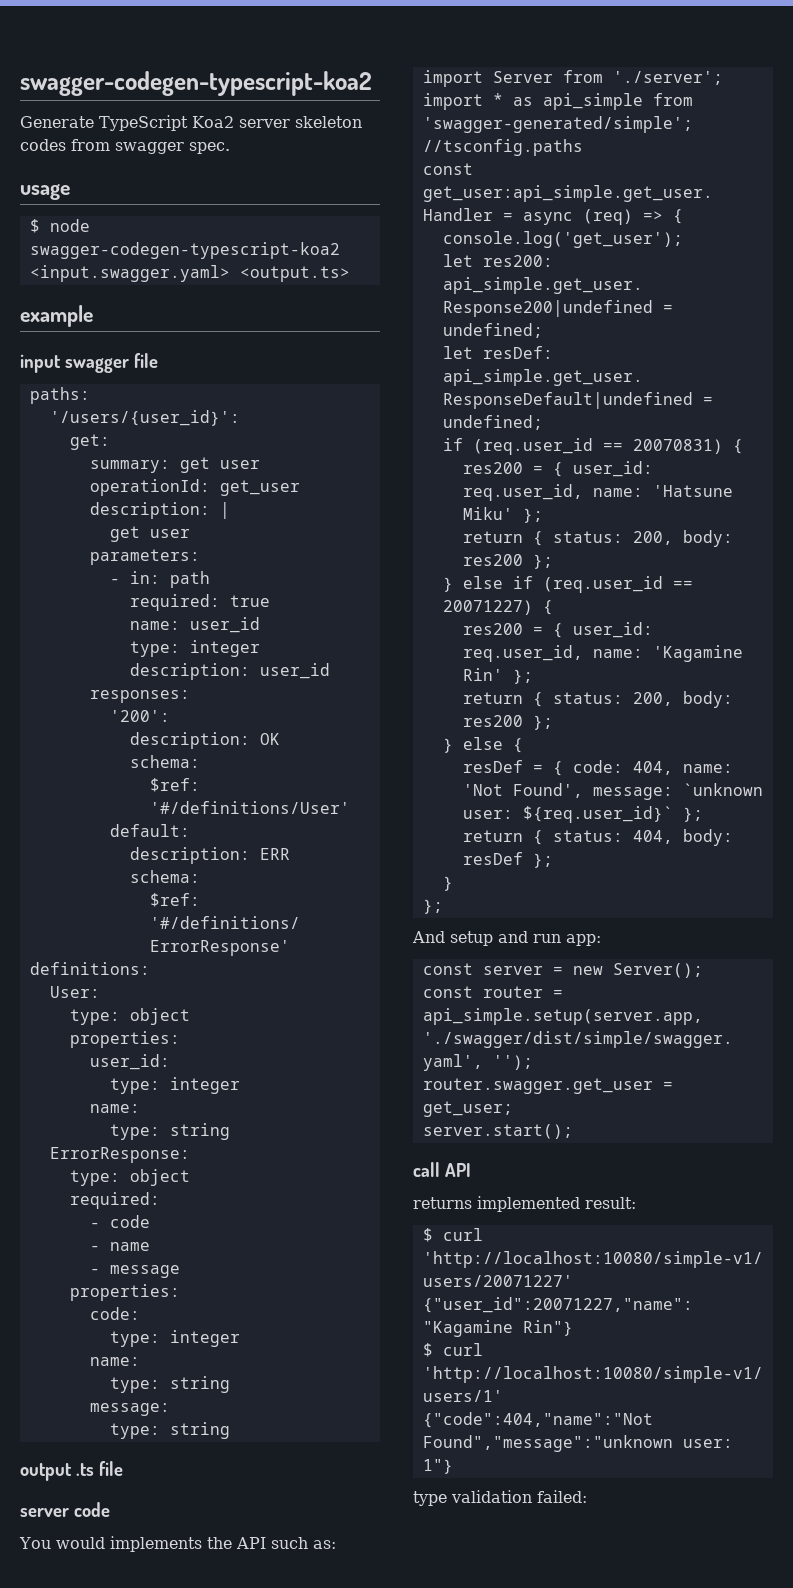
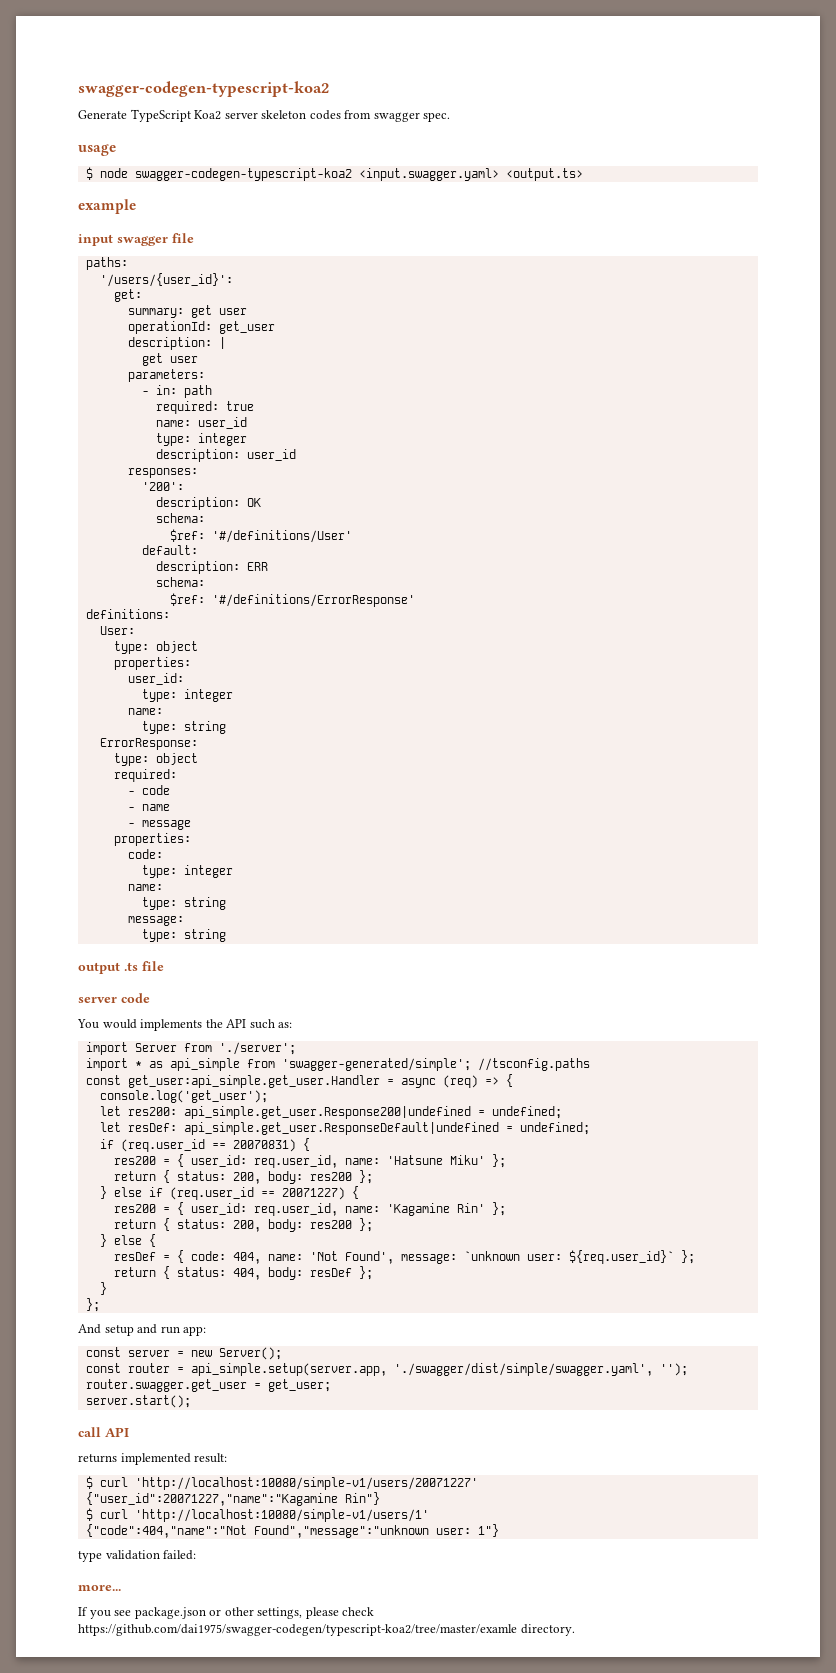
(587, 1496) none -> [78,1585,121,1591] [78,1607,375,1619] [78,1624,575,1636] // more... // If you see package.json or other settings, please check https://github.com/dai1975/swagger-codegen/typescript-koa2/tree/master/examle directory.

